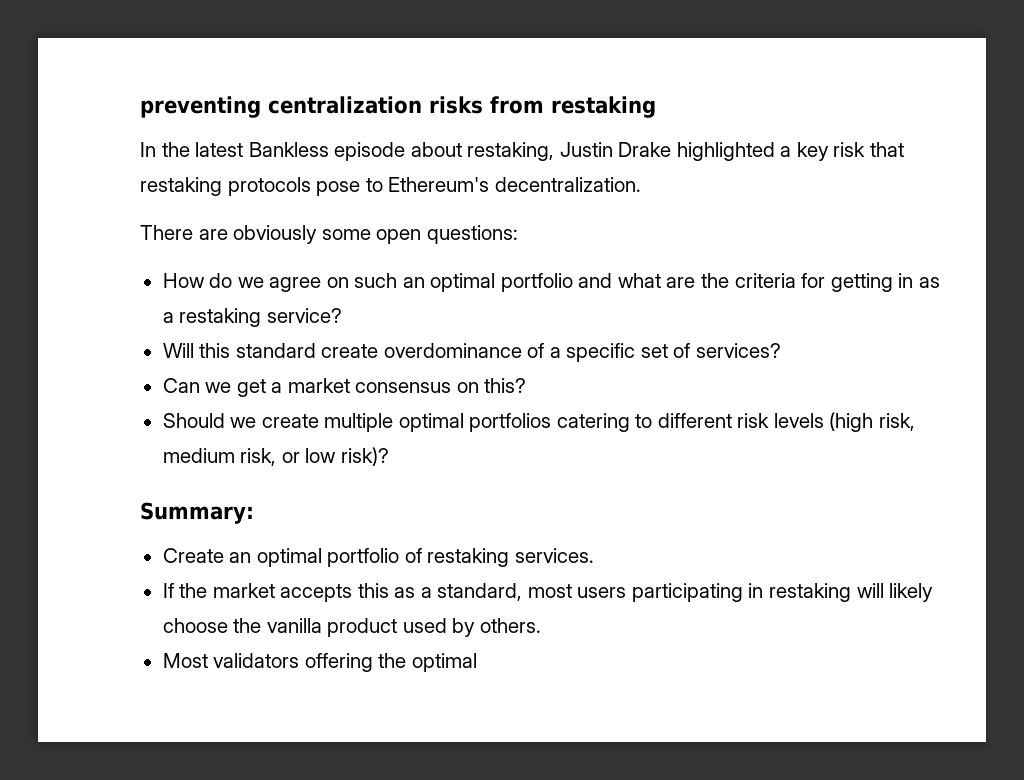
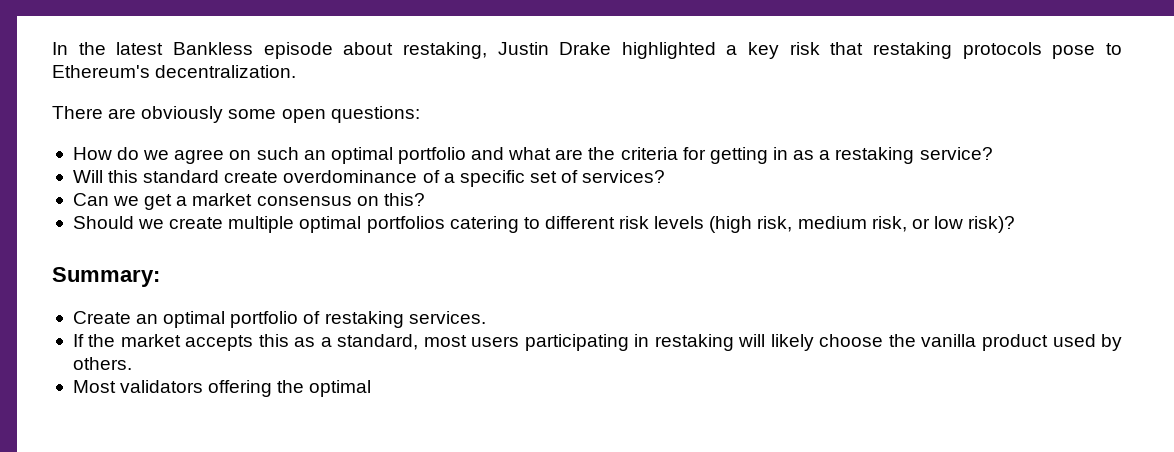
[140,96,656,118] preventing centralization risks from restaking // -> (52, 48) none

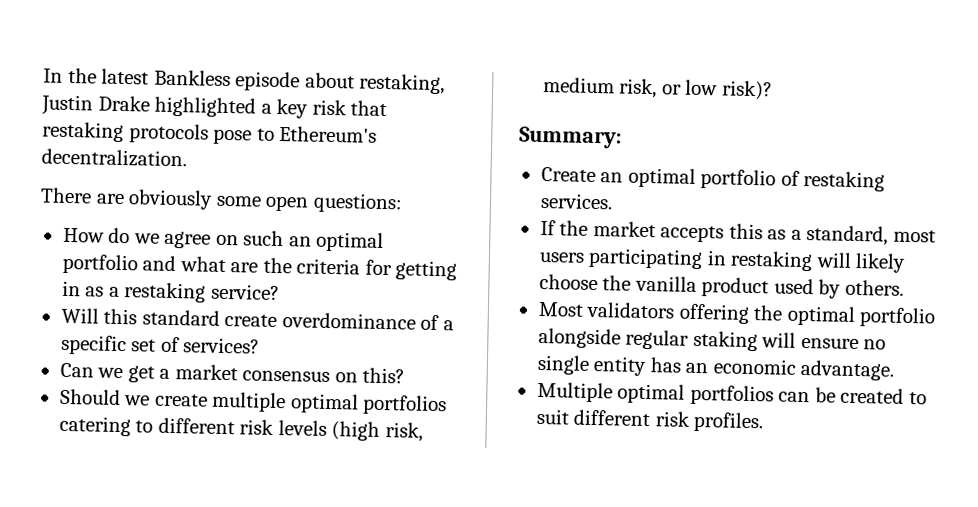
(372, 388) none -> [859,307,937,328] [537,327,887,352] [536,354,896,381] [536,381,927,406] [535,408,765,433] portfolio alongside regular staking will ensure no single entity has an economic advantage. // Multiple optimal portfolios can be created to suit different risk profiles.

